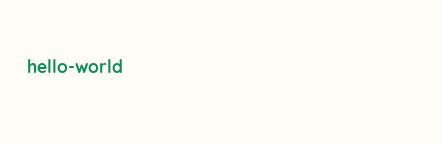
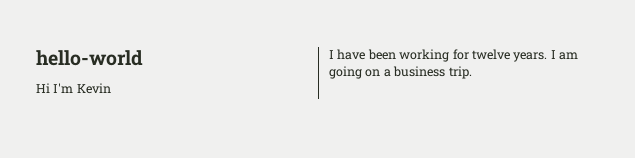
(123, 66) none -> [36,83,111,94] [329,49,578,62] [329,66,472,79] // Hi I'm Kevin // I have been working for twelve years. I am going on a business trip.

